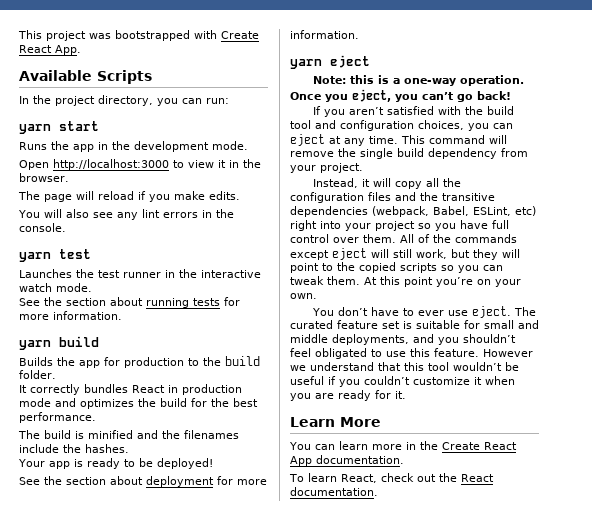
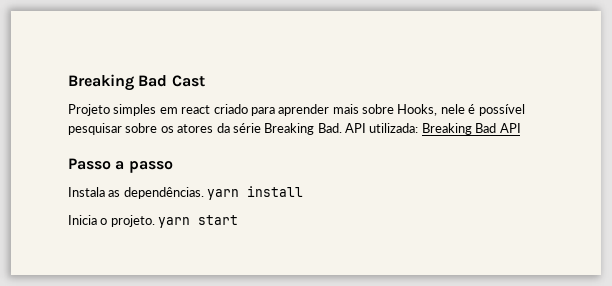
[18,30,259,41] [19,45,81,55] [19,70,152,84] [19,95,229,106] [19,121,99,134] [19,141,248,152] [19,159,261,170] [19,173,69,182] [18,191,240,202] [18,209,234,220] [19,223,66,232] [19,249,91,262] [19,269,261,278] [19,283,92,292] [19,297,240,308] [19,311,122,320] [19,336,99,350] [19,356,260,368] [19,370,56,379] [19,384,242,395] [19,398,258,409] [19,412,96,423] [18,430,239,439] [19,444,129,453] [18,458,213,469] [19,476,267,487] [290,30,359,39] [290,55,370,69] [313,75,525,86] [290,89,511,102] [313,106,515,117] [290,120,513,131] [290,134,507,146] [290,148,528,159] [290,163,363,173] [313,178,462,189] [290,192,495,203] [290,206,536,217] [290,220,509,231] [290,234,517,243] [290,248,520,260] [290,262,503,273] [290,276,521,287] [290,293,317,299] [312,306,537,318] [290,320,539,329] [290,334,516,345] [290,348,533,359] [290,362,519,371] [290,376,515,387] [290,390,406,401] [290,417,381,427] [289,441,517,450] [290,455,404,466] [289,473,494,483] [290,487,378,496] This project was bootstrapped with Create React App. // Available Scripts // In the project directory, you can run: // yarn start // Runs the app in the development mode. // Open http://localhost:3000 to view it in the browser. // The page will reload if you make edits. // You will also see any lint errors in the console. // yarn test // Launches the test runner in the interactive watch mode. // See the section about running tests for more information. // yarn build // Builds the app for production to the build folder. // It correctly bundles React in production mode and optimizes the build for the best performance. // The build is minified and the filenames include the hashes. // Your app is ready to be deployed! // See the section about deployment for more information. // yarn eject // Note: this is a one-way operation. Once you eject, you can’t go back! // If you aren’t satisfied with the build tool and configuration choices, you can eject at any time. This command will remove the single build dependency from your project. // Instead, it will copy all the configuration files and the transitive dependencies (webpack, Babel, ESLint, etc) right into your project so you have full control over them. All of the commands except eject will still work, but they will point to the copied scripts so you can tweak them. At this point you’re on your own. // You don’t have to ever use eject. The curated feature set is suitable for small and middle deployments, and you shouldn’t feel obligated to use this feature. However we understand that this tool wouldn’t be useful if you couldn’t customize it when you are ready for it. // Learn More // You can learn more in the Create React App documentation. // To learn React, check out the React documentation. -> [68,74,205,91] [68,104,525,116] [68,123,521,135] [68,158,173,173] [68,186,304,200] [68,215,239,228] Breaking Bad Cast // Projeto simples em react criado para aprender mais sobre Hooks, nele é possível pesquisar sobre os atores da série Breaking Bad. API utilizada: Breaking Bad API // Passo a passo // Instala as dependências. yarn install // Inicia o projeto. yarn start

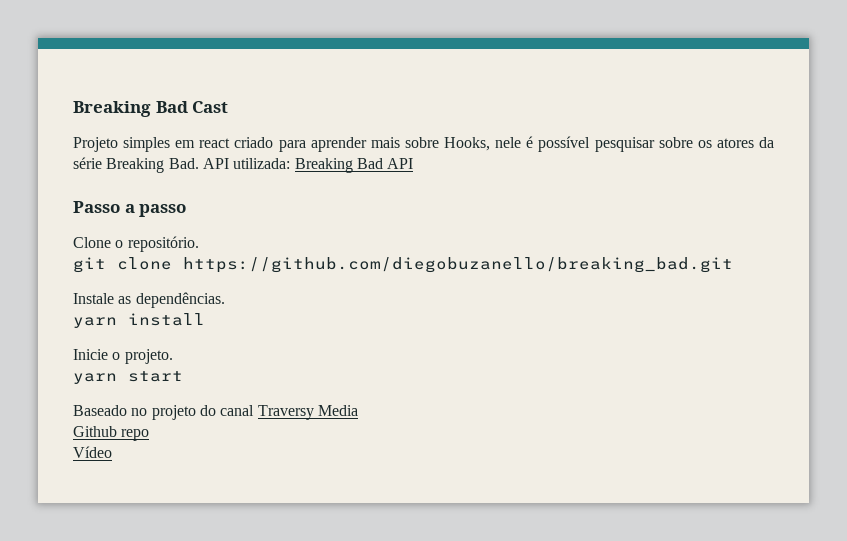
[68,187,105,197] Instala -> [73,236,199,252] [73,257,733,273] [73,293,114,304] Clone o repositório. // git clone https://github.com/diegobuzanello/breaking_bad.git // Instale
(204, 193) none -> (225, 300) //
[68,215,97,225] Inicia -> [73,349,108,360] Inicie
(155, 221) none -> (173, 356) //
(239, 220) none -> [73,405,358,420] [73,426,150,441] [73,446,112,458] // Baseado no projeto do canal Traversy Media // Github repo // Vídeo

